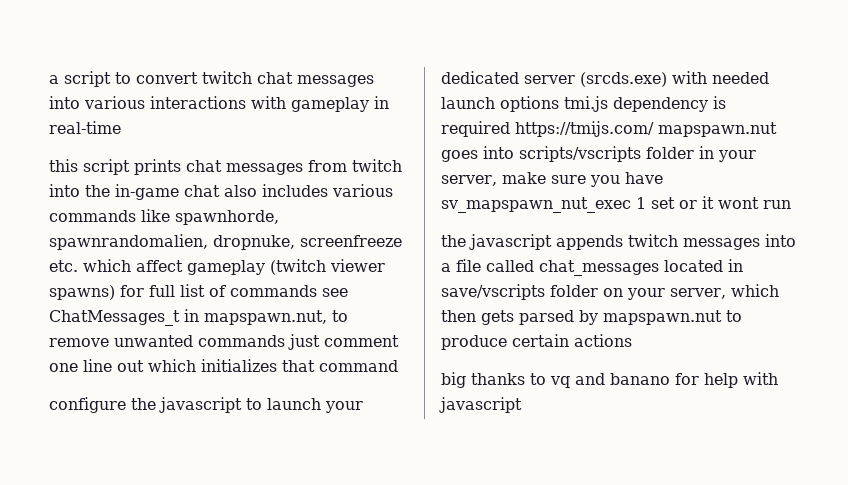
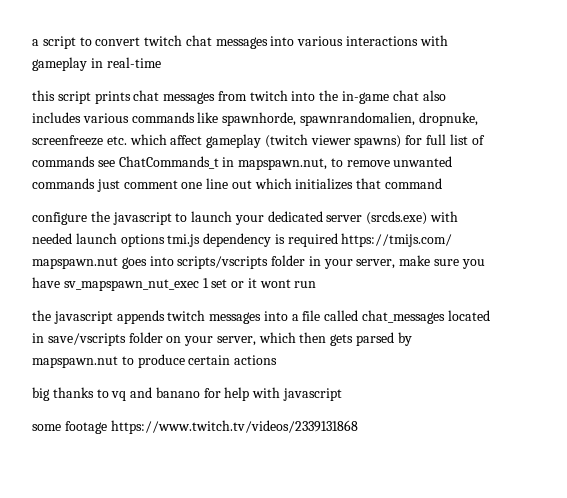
[49,310,180,326] ChatMessages_t -> [118,156,219,169] ChatCommands_t
(522, 405) none -> [32,420,358,434] // some footage https://www.twitch.tv/videos/2339131868

